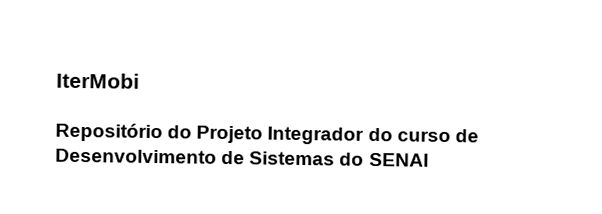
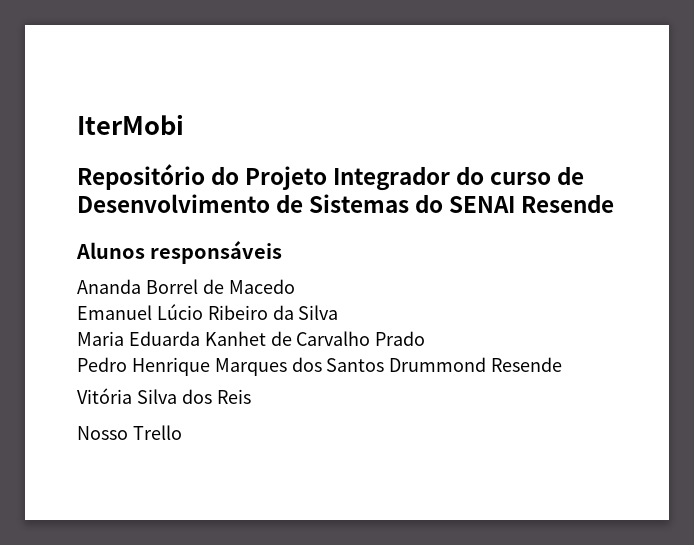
(429, 159) none -> [521,194,615,213] [76,241,283,264] [77,279,295,294] [77,304,339,320] [77,331,426,346] [77,357,563,376] [77,388,251,404] [77,425,182,440] Resende // Alunos responsáveis // Ananda Borrel de Macedo // Emanuel Lúcio Ribeiro da Silva // Maria Eduarda Kanhet de Carvalho Prado // Pedro Henrique Marques dos Santos Drummond Resende // Vitória Silva dos Reis // Nosso Trello

